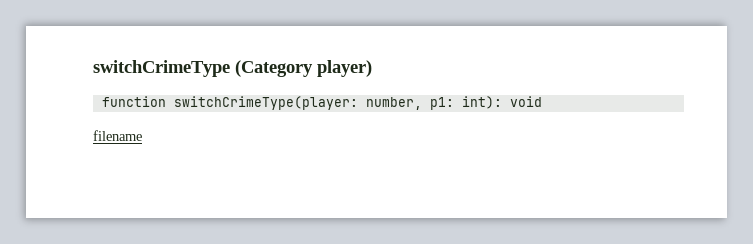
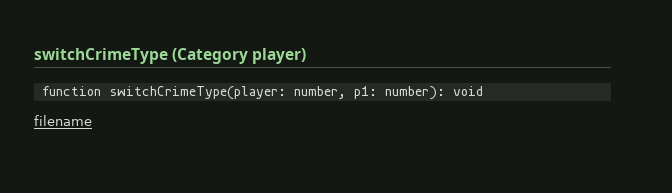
[461,96,502,109] int): -> [384,86,445,100] number):

